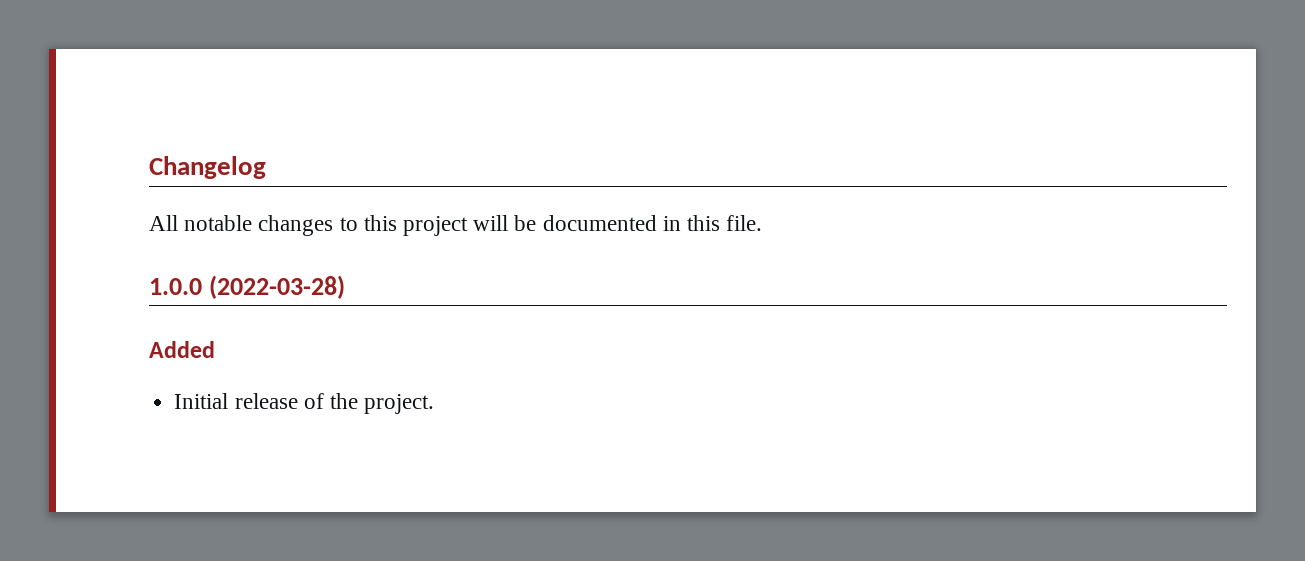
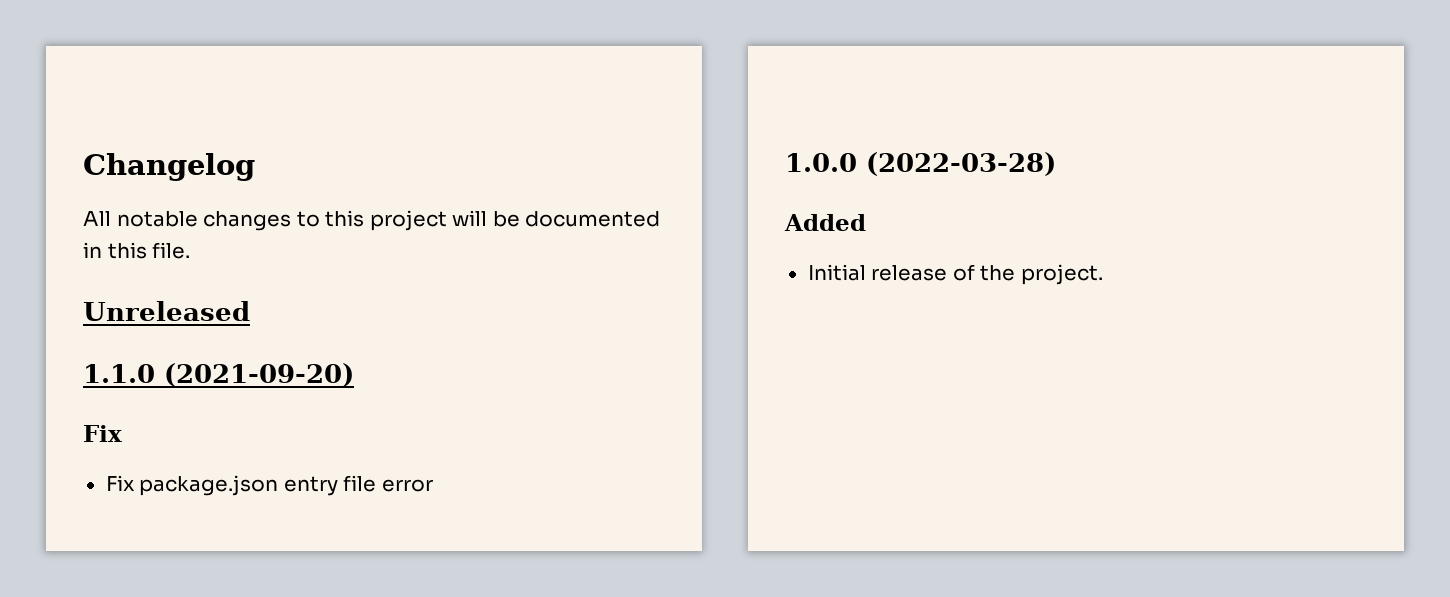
(763, 223) none -> [83,301,250,321] [83,363,354,387] [83,425,122,442] [105,475,433,496] // Unreleased // 1.1.0 (2021-09-20) // Fix // Fix package.json entry file error

